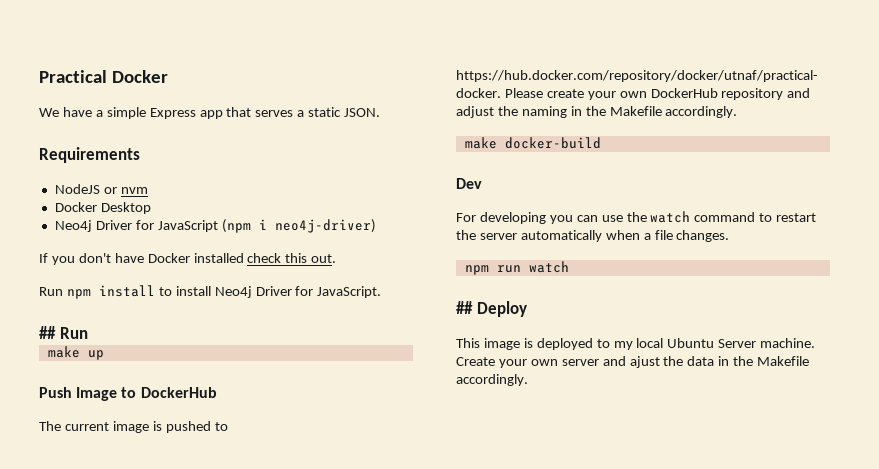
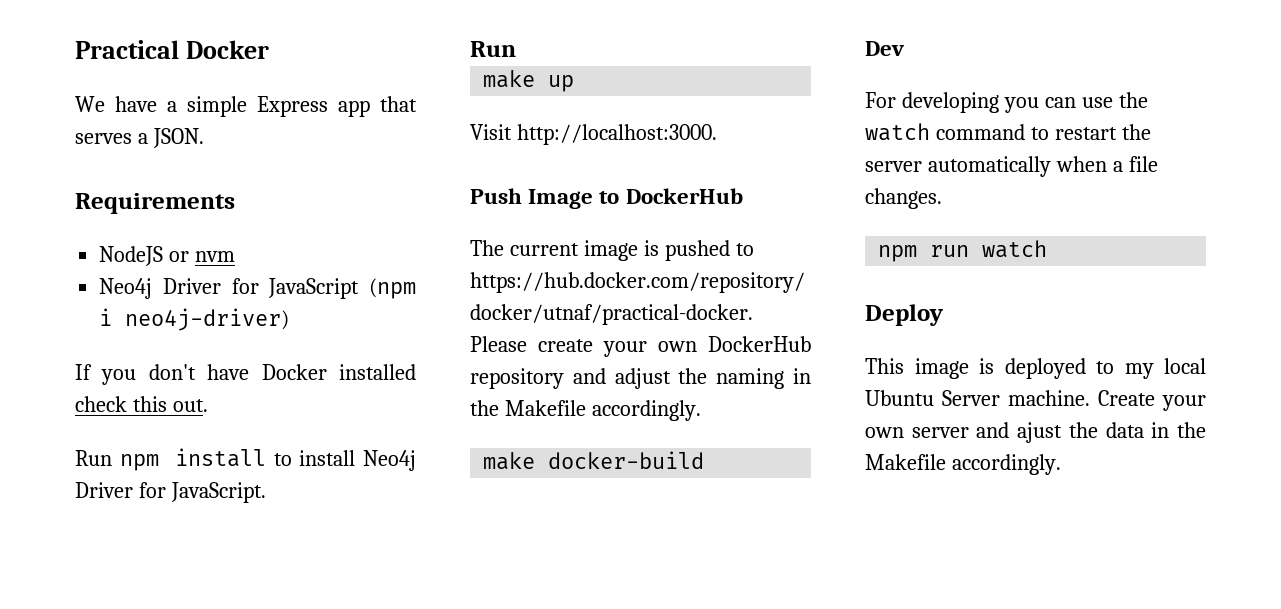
[308,107,342,117] static -> (148, 138) none
[54,202,151,214] // Docker Desktop -> (236, 256) none
[39,326,56,339] ## -> (266, 492) none
(104, 355) none -> [470,124,717,145] // Visit http://localhost:3000.
[456,301,473,314] ## -> (1048, 249) none

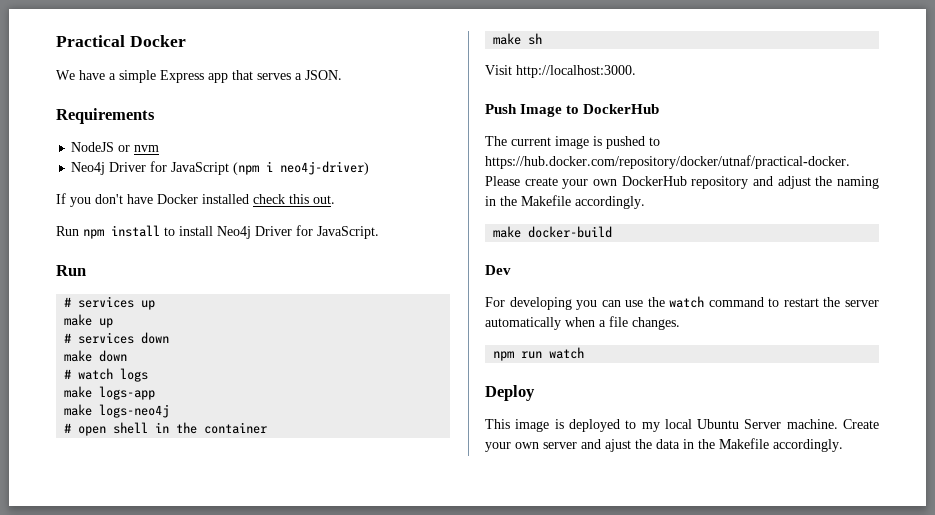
(516, 49) none -> [64,296,156,310] // # services up
(575, 83) none -> [64,332,170,344] [64,350,128,362] [64,368,149,382] [64,386,156,400] [64,404,170,418] [64,422,268,436] [493,33,543,45] // # services down // make down // # watch logs // make logs-app // make logs-neo4j // # open shell in the container // make sh

